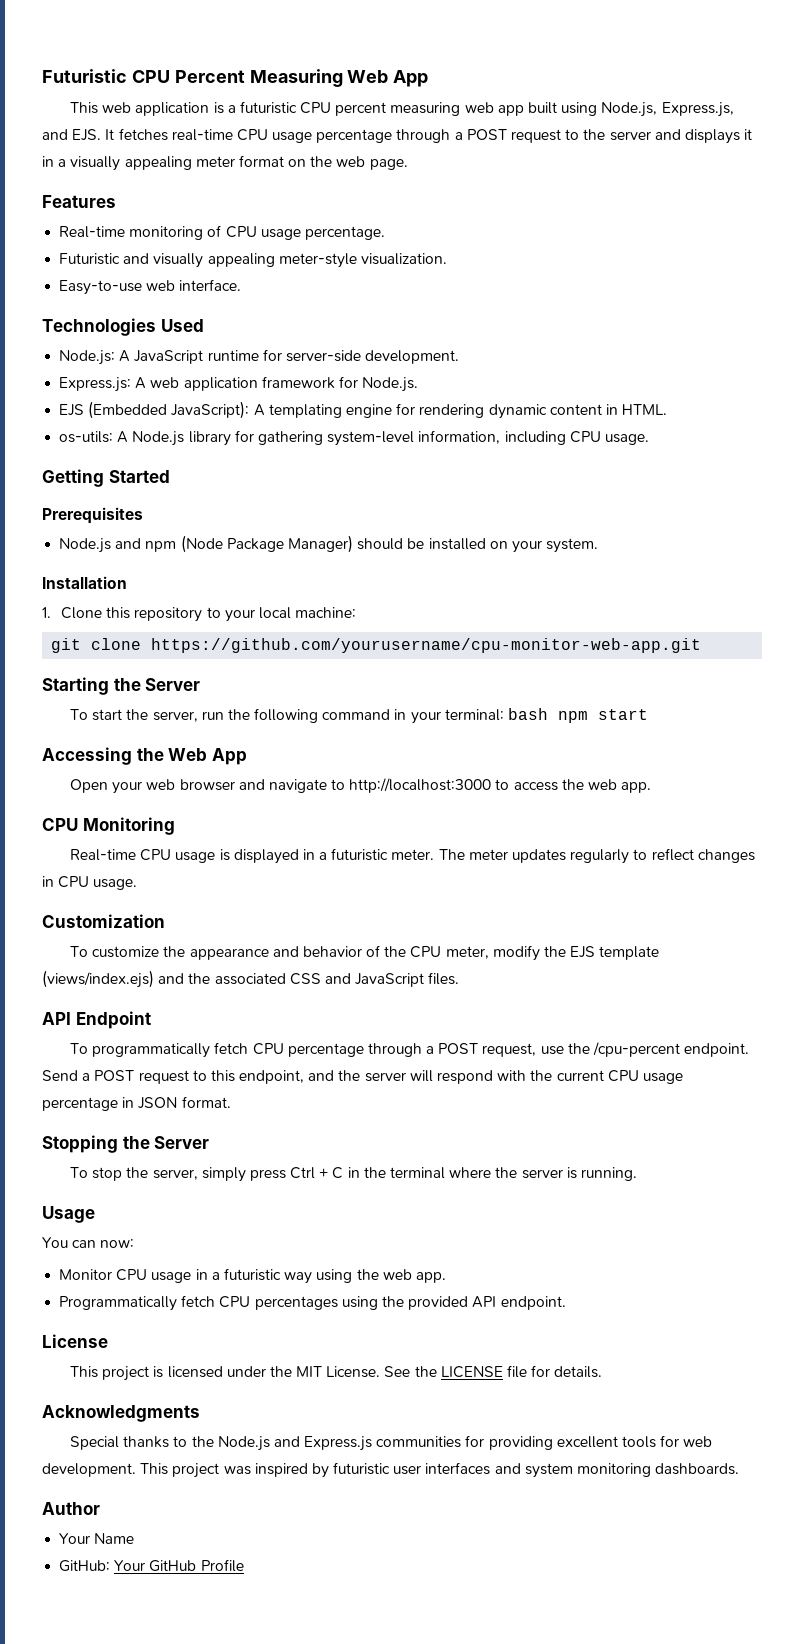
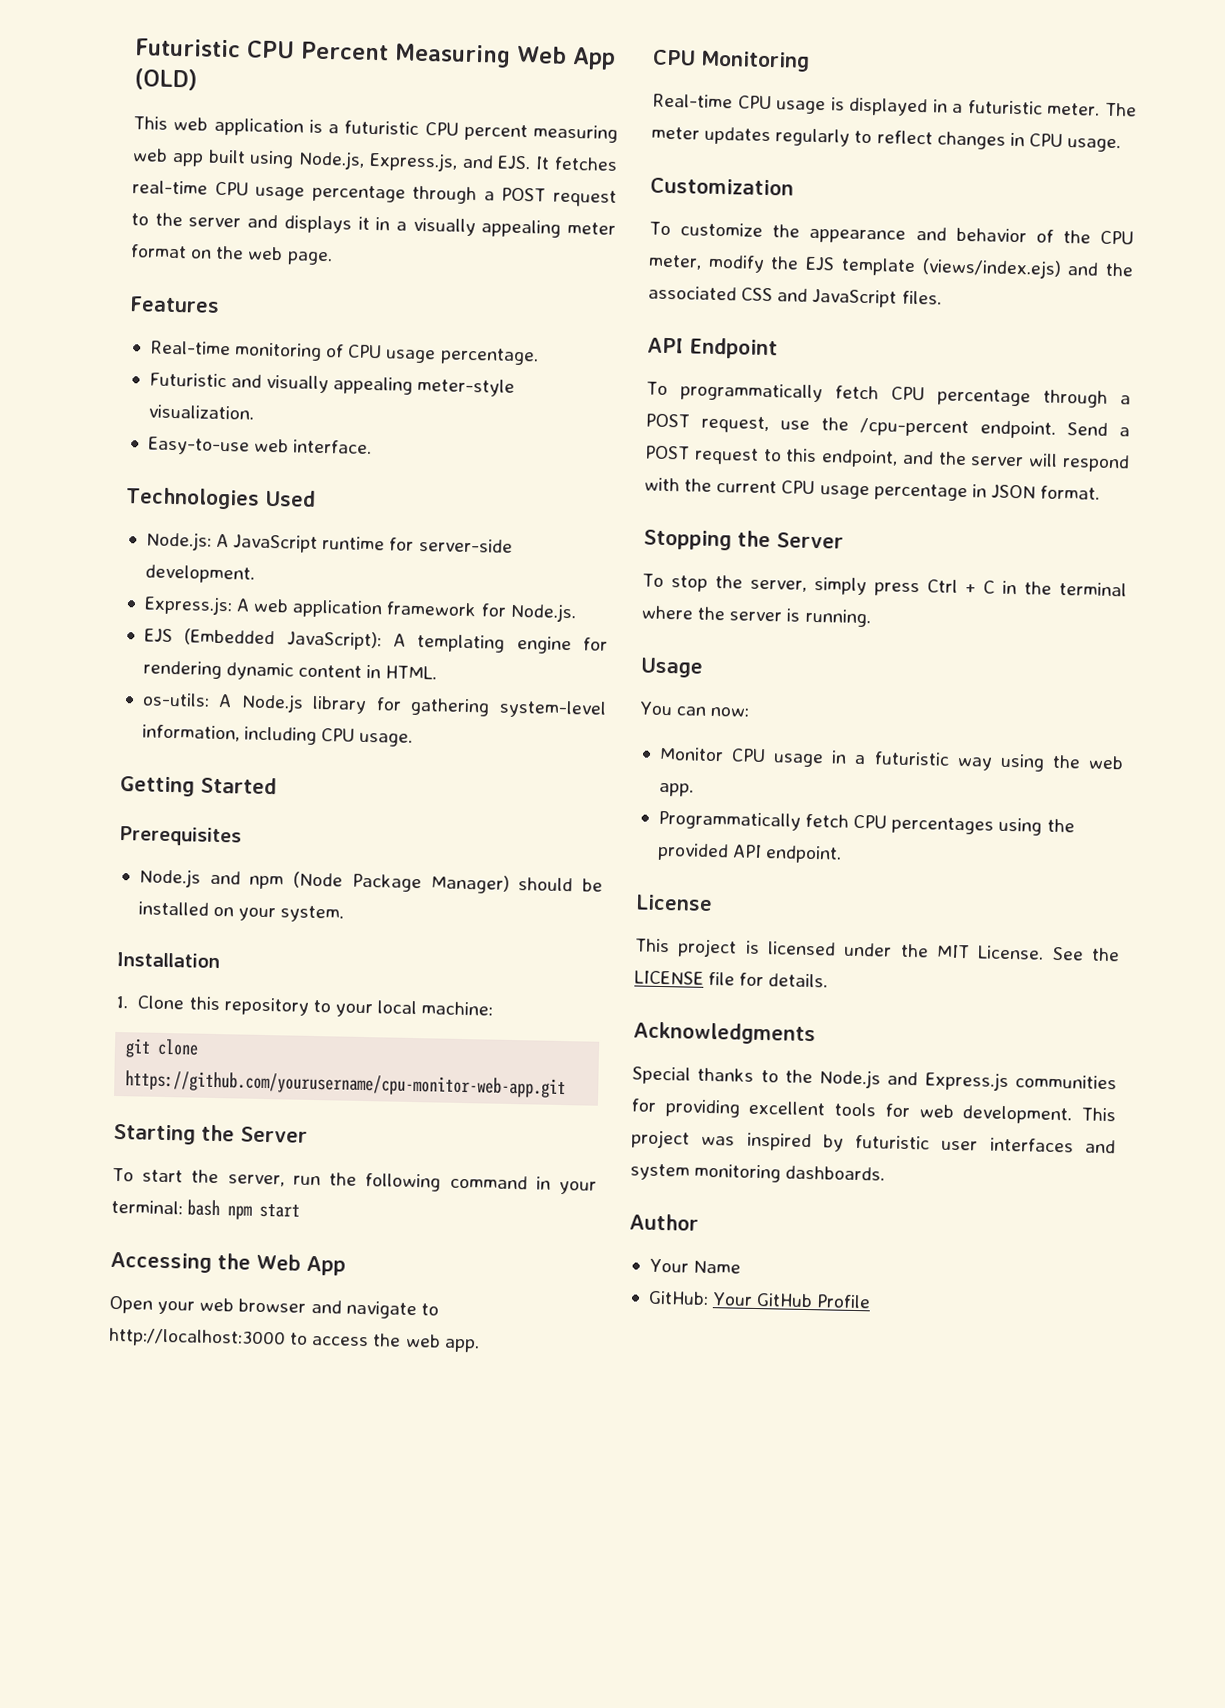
(429, 78) none -> [134,68,198,91] (OLD)

